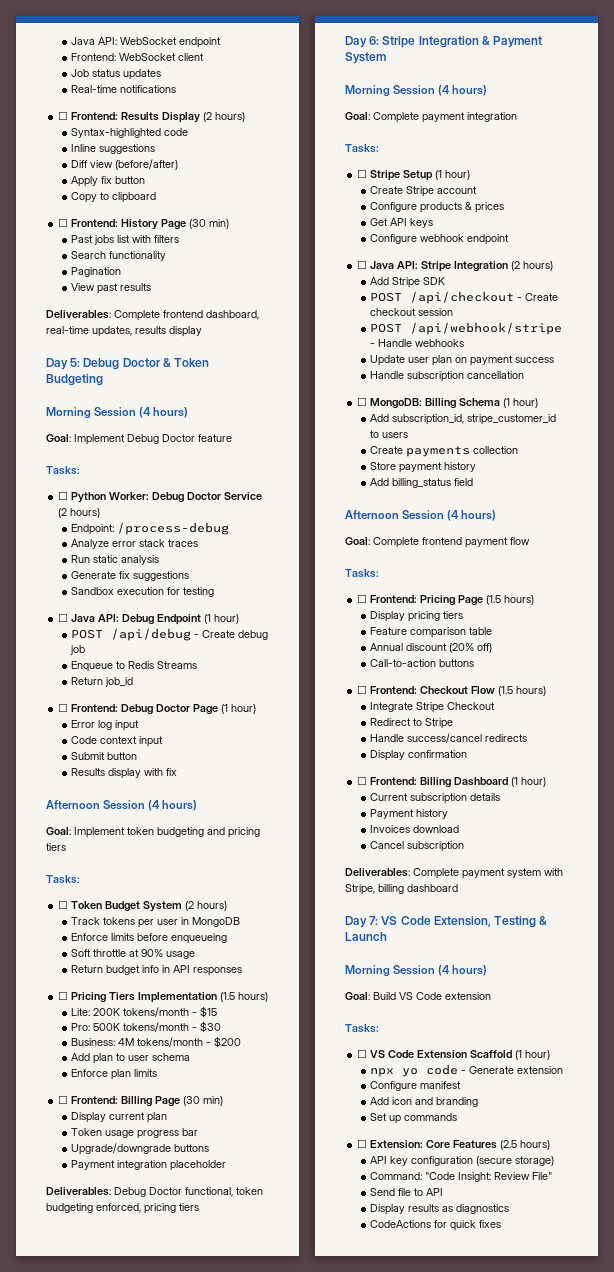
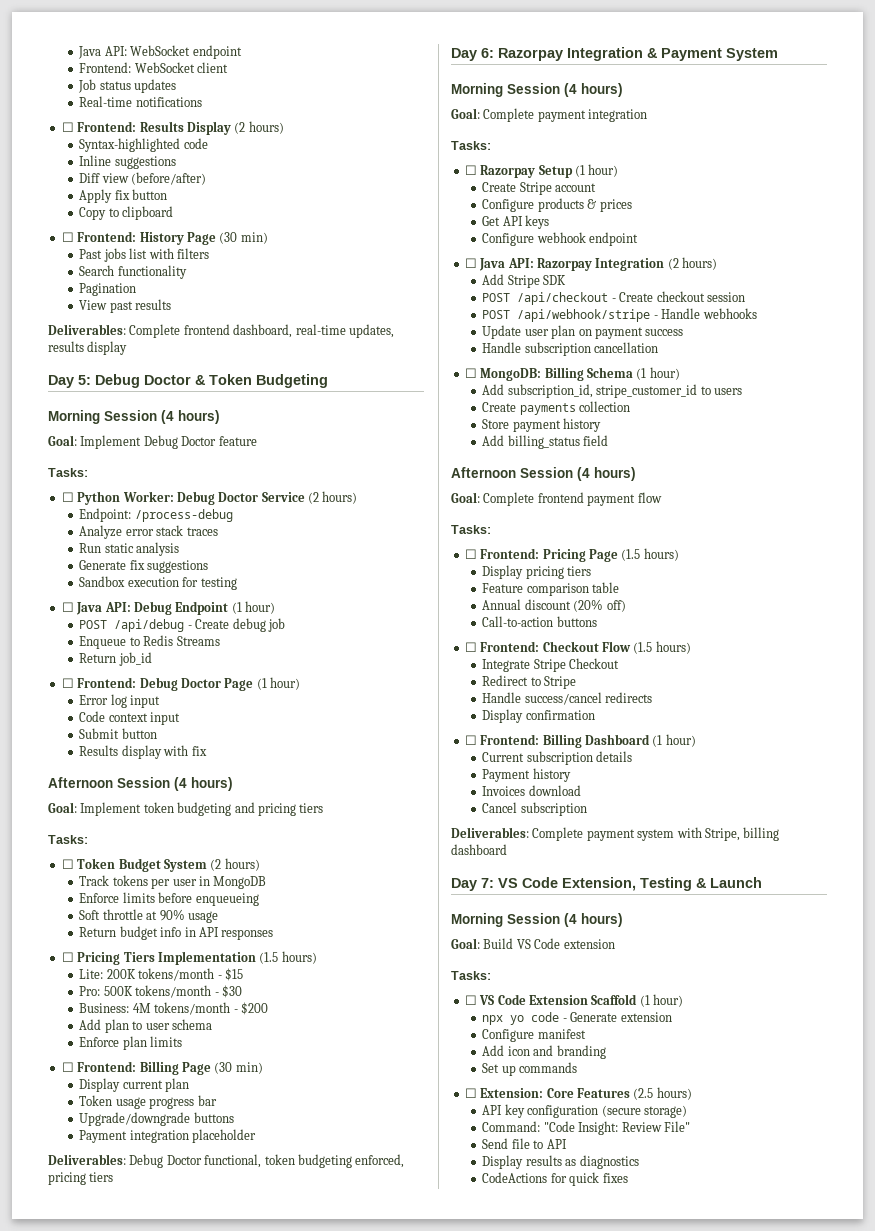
[382,36,416,48] Stripe -> [498,48,563,61] Razorpay
[370,170,401,181] Stripe -> [480,165,536,178] Razorpay
[421,261,452,272] Stripe -> [536,258,592,271] Razorpay

